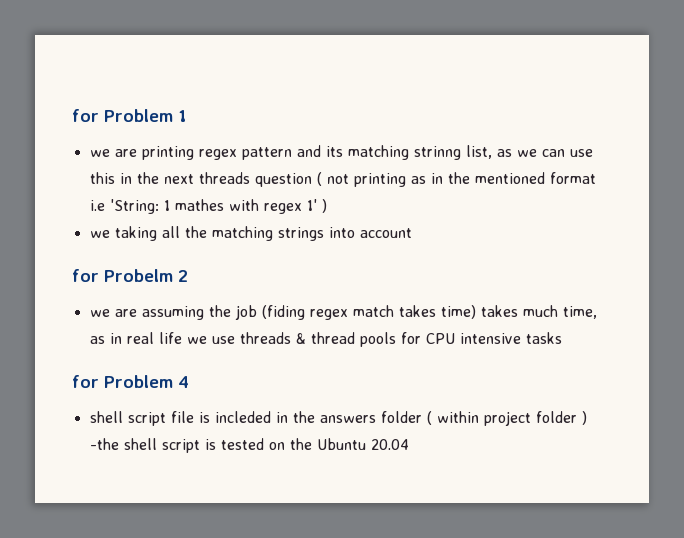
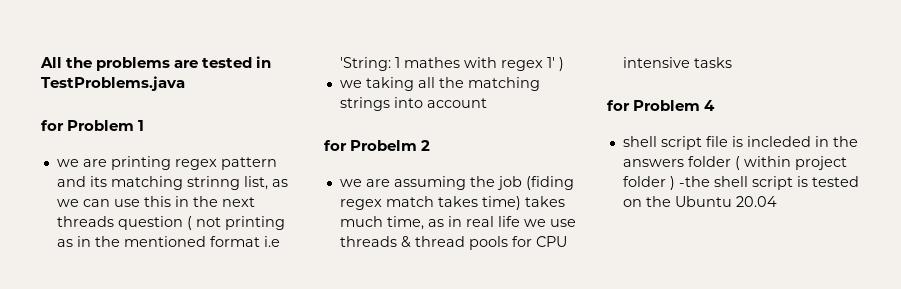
(72, 115) none -> [40,56,272,71] [41,76,185,91] All the problems are tested in TestProblems.java //

